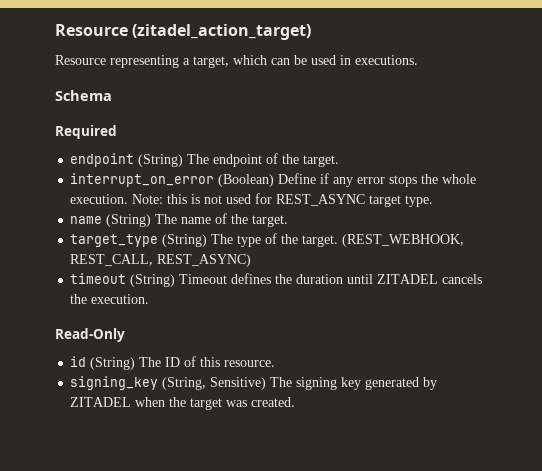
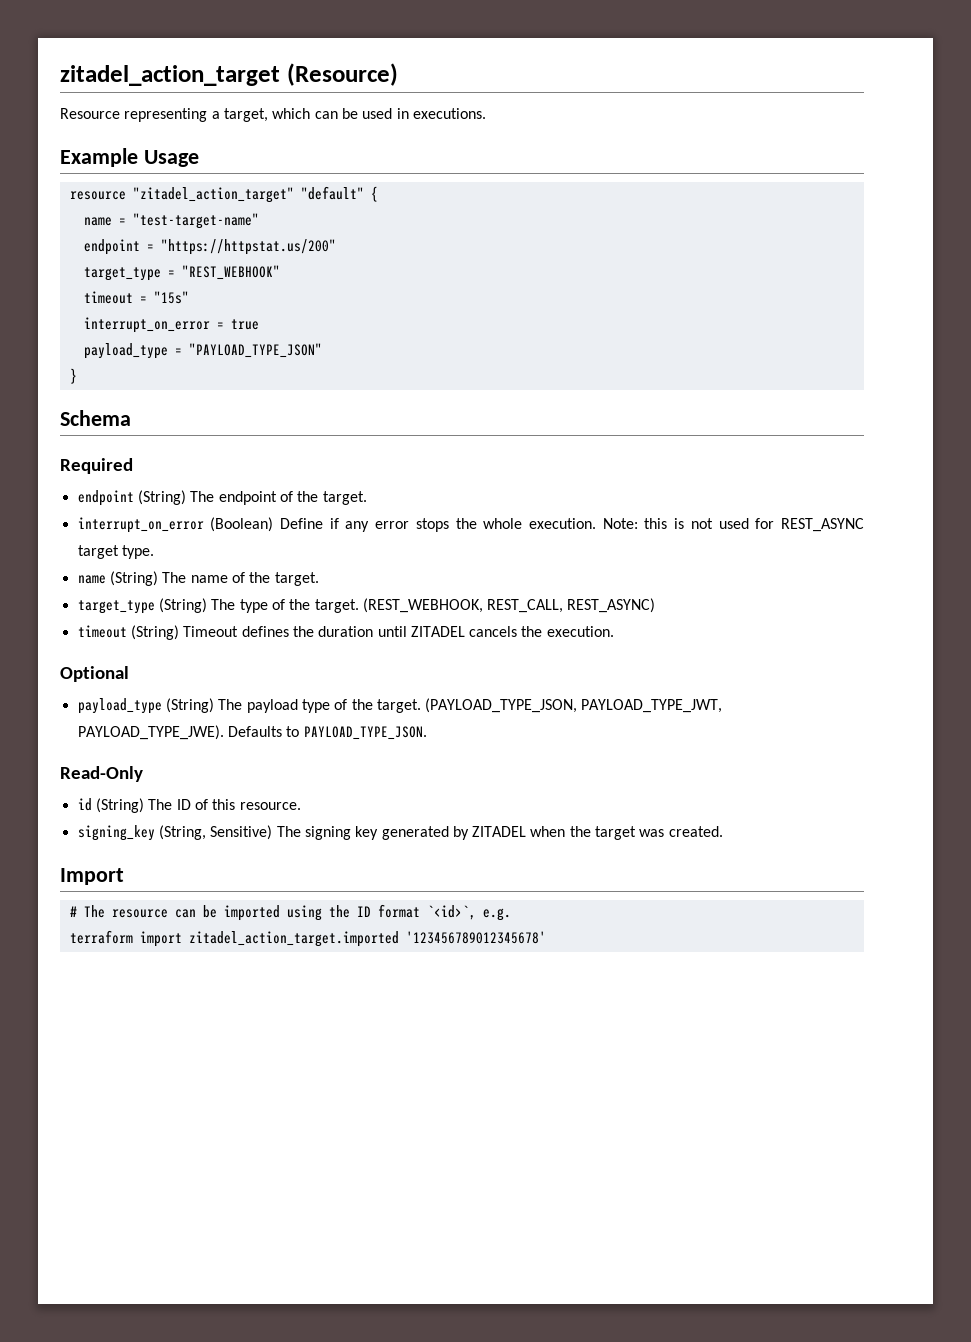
[55,24,312,40] Resource (zitadel_action_target) -> [60,63,398,86] zitadel_action_target (Resource)
(418, 60) none -> [60,148,199,167] [69,186,378,203] [83,213,259,229] [83,239,336,255] [83,265,280,281] [83,291,189,304] [83,317,259,333] [83,343,322,359] [69,368,77,384] // Example Usage // resource "zitadel_action_target" "default" { // name = "test-target-name" // endpoint = "https://httpstat.us/200" // target_type = "REST_WEBHOOK" // timeout = "15s" // interrupt_on_error = true // payload_type = "PAYLOAD_TYPE_JSON" // }
(150, 299) none -> [60,666,129,682] [77,698,723,714] [77,725,427,740] // Optional // payload_type (String) The payload type of the target. (PAYLOAD_TYPE_JSON, PAYLOAD_TYPE_JWT, PAYLOAD_TYPE_JWE). Defaults to PAYLOAD_TYPE_JSON.
(296, 402) none -> [60,868,124,885] [69,904,511,921] [69,930,546,947] // Import // # The resource can be imported using the ID format `<id>`, e.g. // terraform import zitadel_action_target.imported '123456789012345678'

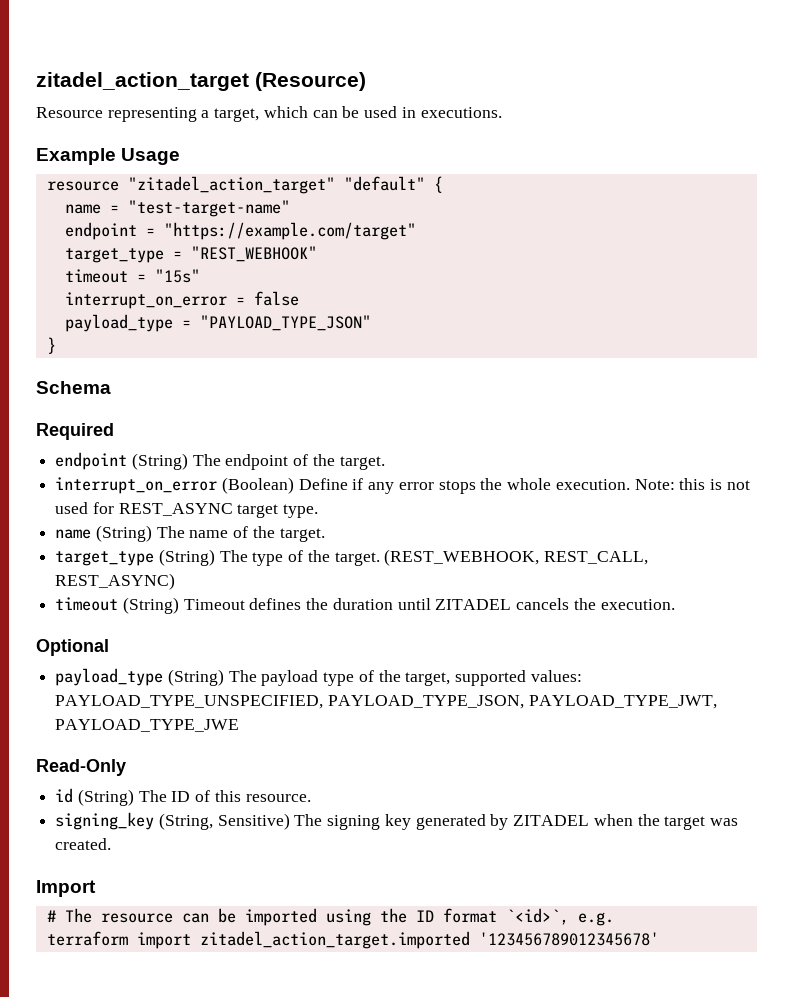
[160,239,336,255] "https://httpstat.us/200" -> [163,222,416,240] "https://example.com/target"
[230,319,259,330] true -> [253,291,299,306] false
[376,698,723,713] [77,725,427,740] target. (PAYLOAD_TYPE_JSON, PAYLOAD_TYPE_JWT, PAYLOAD_TYPE_JWE). Defaults to PAYLOAD_TYPE_JSON. -> [405,670,582,686] [55,695,717,709] [55,719,240,732] target, supported values: PAYLOAD_TYPE_UNSPECIFIED, PAYLOAD_TYPE_JSON, PAYLOAD_TYPE_JWT, PAYLOAD_TYPE_JWE

